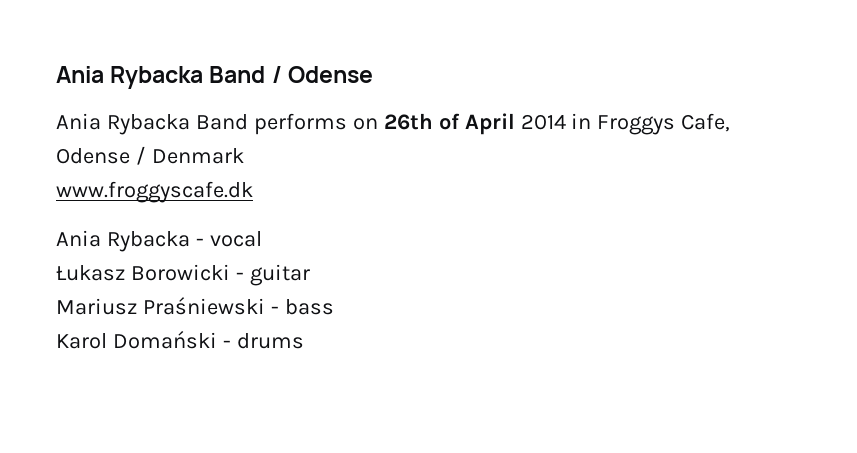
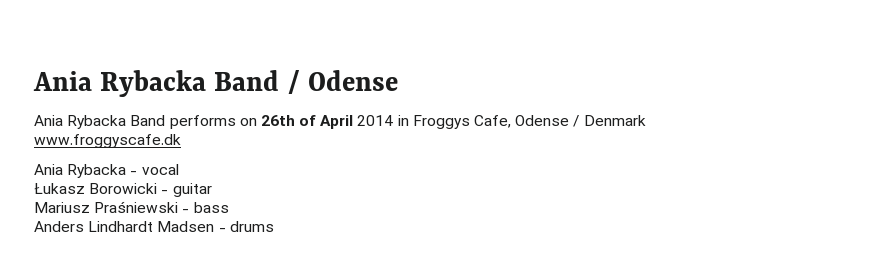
[56,330,217,349] Karol Domański -> [34,221,215,232] Anders Lindhardt Madsen

